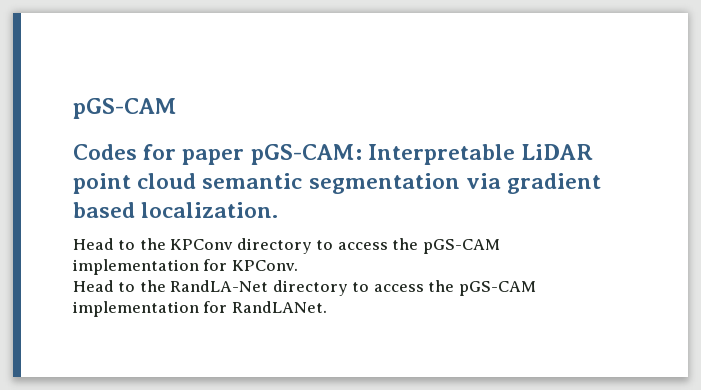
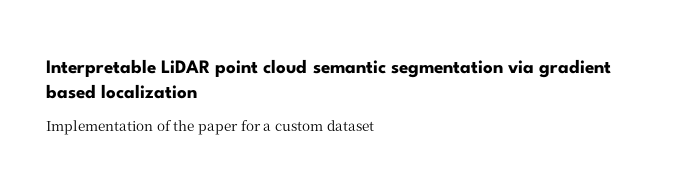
[73,98,177,119] [73,144,362,165] pGS-CAM // Codes for paper pGS-CAM: -> (46, 68) none
[141,202,279,218] [73,238,500,254] [73,259,298,275] [73,280,536,296] [73,301,327,317] localization. // Head to the KPConv directory to access the pGS-CAM implementation for KPConv. // Head to the RandLA-Net directory to access the pGS-CAM implementation for RandLANet. -> [101,84,198,99] [46,120,374,135] localization // Implementation of the paper for a custom dataset

